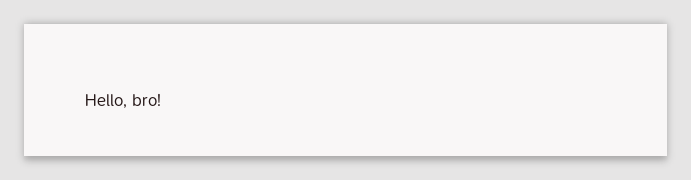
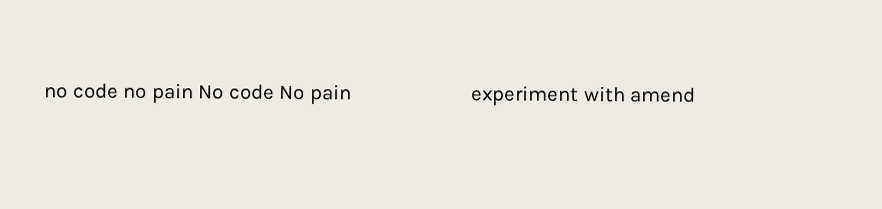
[85,93,161,109] Hello, bro! -> [44,82,697,106] no code no pain No code No pain experiment with amend

